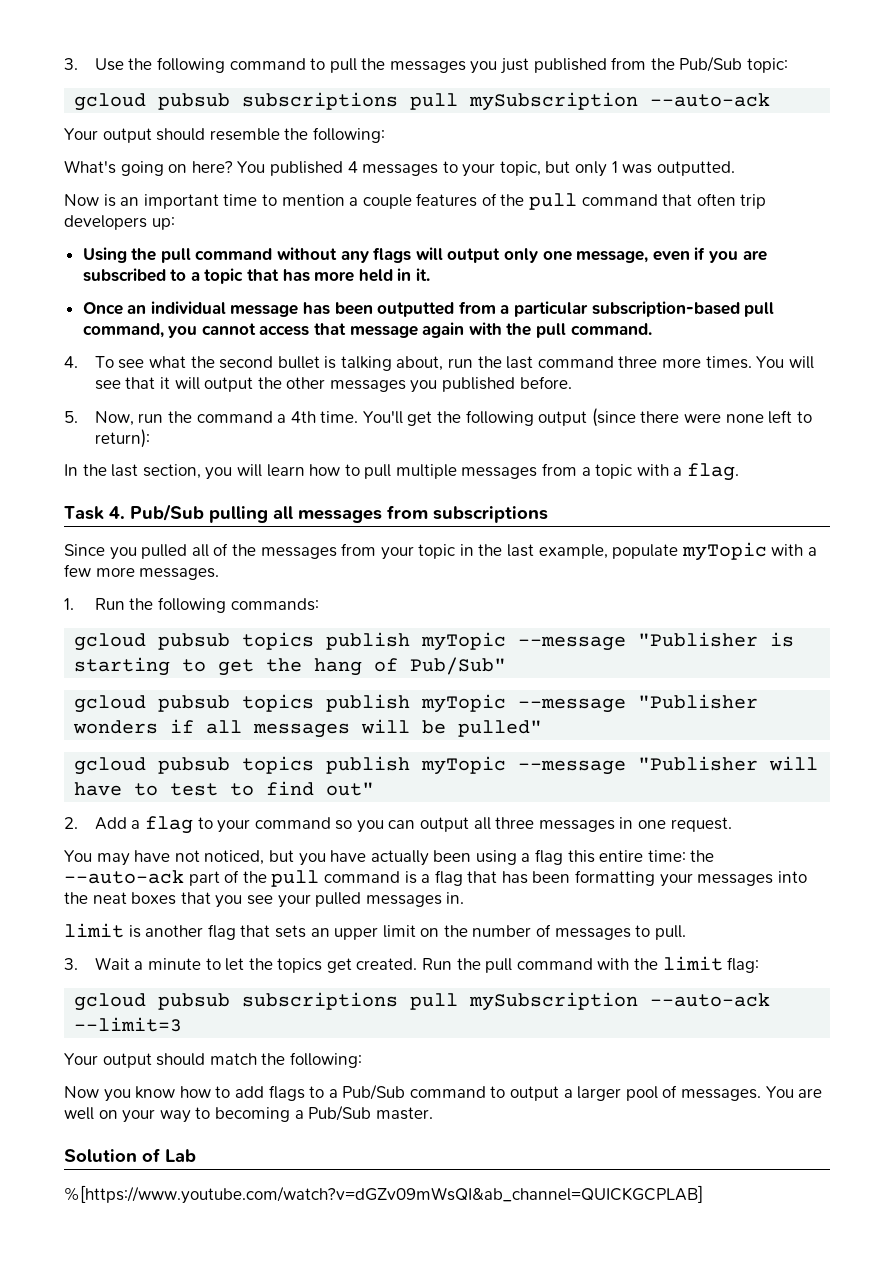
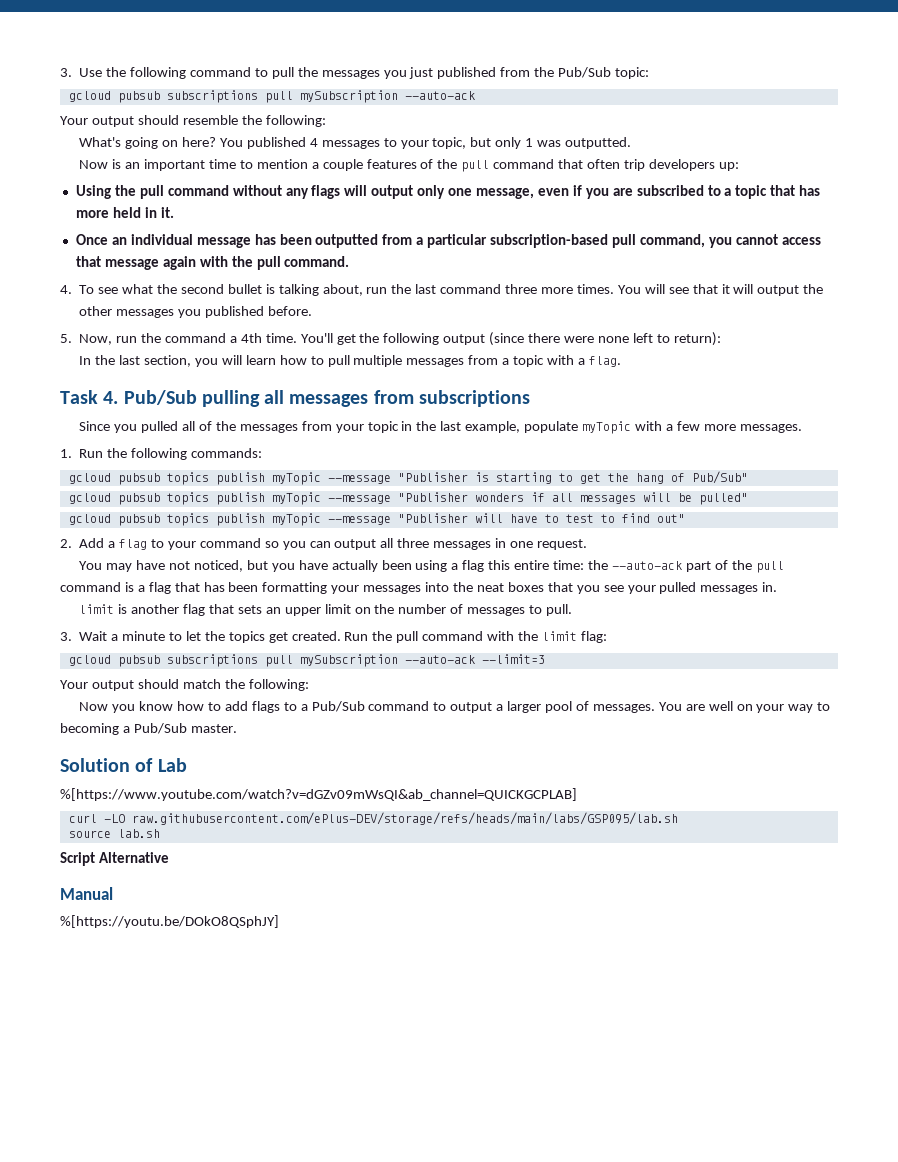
(703, 1194) none -> [68,812,678,825] [68,829,160,838] [60,852,169,866] [60,887,113,900] [60,915,279,928] // curl -LO raw.githubusercontent.com/ePlus-DEV/storage/refs/heads/main/labs/GSP095/lab.sh // source lab.sh // Script Alternative // Manual // %[https://youtu.be/DOkO8QSphJY]

